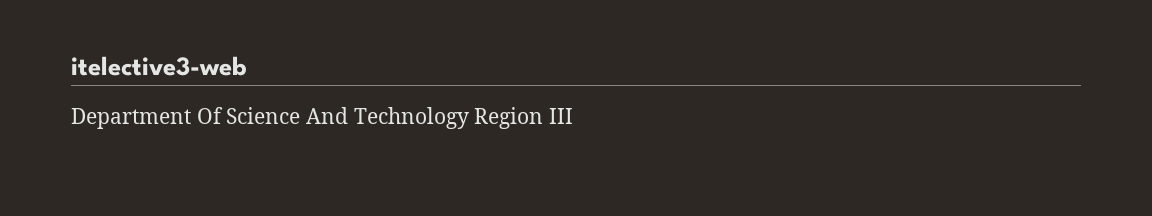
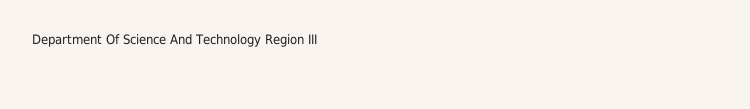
[71,56,247,76] itelective3-web // -> (32, 40) none

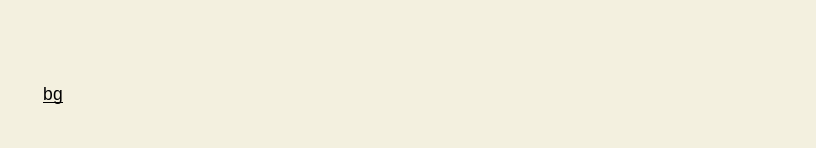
[32,34,317,47] Department Of Science And Technology Region III -> [43,87,63,104] bg

